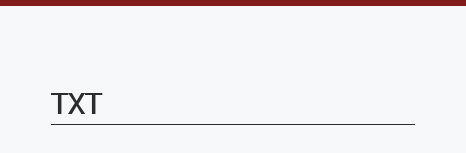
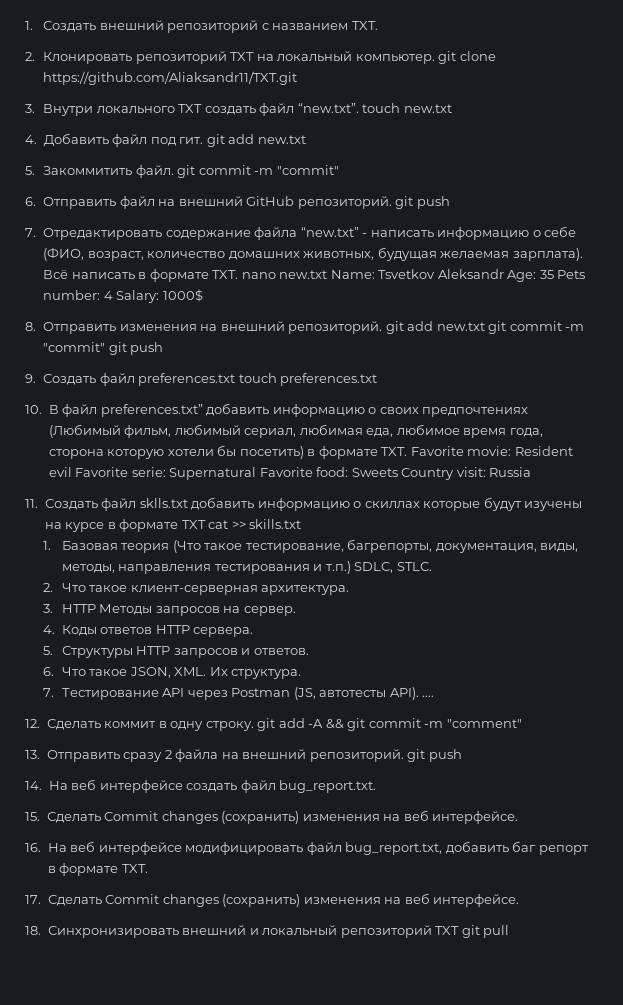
[51,93,103,114] TXT -> [25,20,378,33] [25,51,496,64] [43,71,298,85] [25,103,452,116] [25,133,306,147] [25,165,339,178] [25,196,450,209] [25,226,577,240] [43,247,583,261] [43,269,586,282] [43,289,203,303] [25,321,585,334] [43,342,164,355] [25,373,378,386] [25,403,529,417] [48,424,543,438] [48,445,573,459] [48,467,532,480] [25,497,583,511] [44,519,302,532] [43,539,579,553] [61,561,432,574] [43,583,350,595] [43,604,296,616] [43,625,254,637] [43,646,309,658] [43,667,302,679] [43,687,435,700] [25,718,522,731] [25,749,462,762] [25,779,377,793] [25,810,519,824] [25,841,589,855] [47,863,148,876] [25,893,520,907] [25,925,510,938] 1. Создать внешний репозиторий c названием TXT. // 2. Клонировать репозиторий TXT на локальный компьютер. git clone https://github.com/Aliaksandr11/TXT.git // 3. Внутри локального TXT создать файл “new.txt”. touch new.txt // 4. Добавить файл под гит. git add new.txt // 5. Закоммитить файл. git commit -m "commit" // 6. Отправить файл на внешний GitHub репозиторий. git push // 7. Отредактировать содержание файла “new.txt” - написать информацию о себе (ФИО, возраст, количество домашних животных, будущая желаемая зарплата). Всё написать в формате TXT. nano new.txt Name: Tsvetkov Aleksandr Age: 35 Pets number: 4 Salary: 1000$ // 8. Отправить изменения на внешний репозиторий. git add new.txt git commit -m "commit" git push // 9. Создать файл preferences.txt touch preferences.txt // 10. В файл preferences.txt” добавить информацию о своих предпочтениях (Любимый фильм, любимый сериал, любимая еда, любимое время года, сторона которую хотели бы посетить) в формате TXT. Favorite movie: Resident evil Favorite serie: Supernatural Favorite food: Sweets Country visit: Russia // 11. Создать файл sklls.txt добавить информацию о скиллах которые будут изучены на курсе в формате TXT cat >> skills.txt // 1. Базовая теория (Что такое тестирование, багрепорты, документация, виды, методы, направления тестирования и т.п.) SDLC, STLC. // 2. Что такое клиент-серверная архитектура. // 3. HTTP Методы запросов на сервер. // 4. Коды ответов HTTP сервера. // 5. Структуры HTTP запросов и ответов. // 6. Что такое JSON, XML. Их структура. // 7. Тестирование API через Postman (JS, автотесты API). .... // 12. Сделать коммит в одну строку. git add -A && git commit -m "comment" // 13. Отправить сразу 2 файла на внешний репозиторий. git push // 14. На веб интерфейсе создать файл bug_report.txt. // 15. Сделать Commit changes (сохранить) изменения на веб интерфейсе. // 16. На веб интерфейсе модифицировать файл bug_report.txt, добавить баг репорт в формате TXT. // 17. Сделать Commit changes (сохранить) изменения на веб интерфейсе. // 18. Синхронизировать внешний и локальный репозиторий TXT git pull

